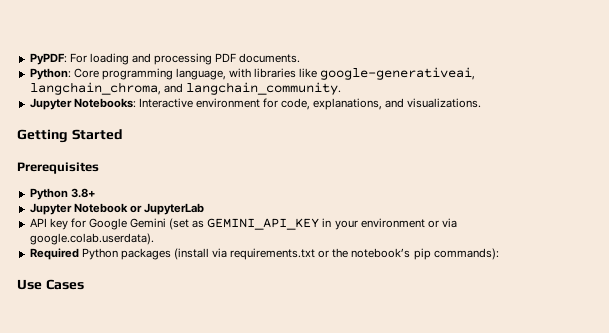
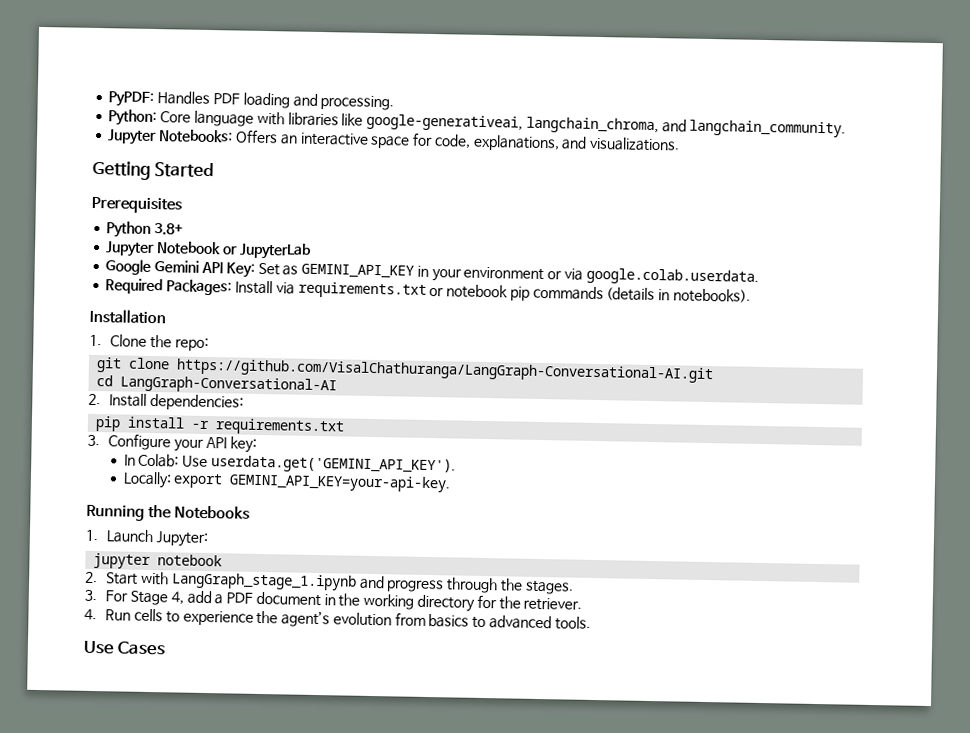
[69,53,301,65] For loading and processing PDF documents. -> [157,91,395,111] Handles PDF loading and processing.
[101,68,226,80] programming language, -> [193,110,254,127] language
[138,98,260,108] Interactive environment -> [234,129,411,149] Offers an interactive space
[29,218,190,230] API key for Google Gemini (set -> [105,259,280,278] Google Gemini API Key: Set
[29,233,154,245] google.colab.userdata). -> [585,267,759,286] google.colab.userdata.
[81,248,499,260] Python packages (install via requirements.txt or the notebook’s pip commands): -> [166,279,751,303] [89,308,166,325] [89,334,209,352] [96,357,715,384] [96,375,338,395] [88,393,244,411] [95,416,346,436] [87,433,257,453] [123,453,456,475] [122,471,452,493] [86,504,251,521] [85,529,208,548] [93,552,223,570] [85,571,574,595] [84,589,583,612] [84,608,591,630] Packages: Install via requirements.txt or notebook pip commands (details in notebooks). // Installation // 1. Clone the repo: // git clone https://github.com/VisalChathuranga/LangGraph-Conversational-AI.git // cd LangGraph-Conversational-AI // 2. Install dependencies: // pip install -r requirements.txt // 3. Configure your API key: // In Colab: Use userdata.get('GEMINI_API_KEY'). // Locally: export GEMINI_API_KEY=your-api-key. // Running the Notebooks // 1. Launch Jupyter: // jupyter notebook // 2. Start with LangGraph_stage_1.ipynb and progress through the stages. // 3. For Stage 4, add a PDF document in the working directory for the retriever. // 4. Run cells to experience the agent’s evolution from basics to advanced tools.

